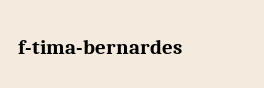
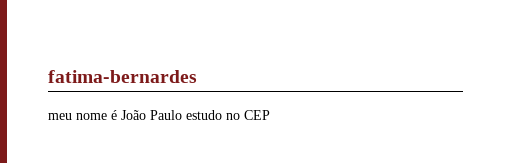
[18,39,182,54] f-tima-bernardes -> [48,70,197,83] [48,110,270,120] fatima-bernardes // meu nome é João Paulo estudo no CEP

